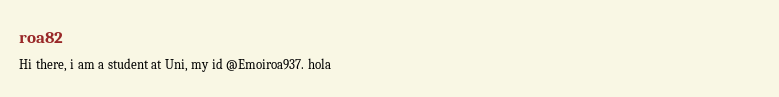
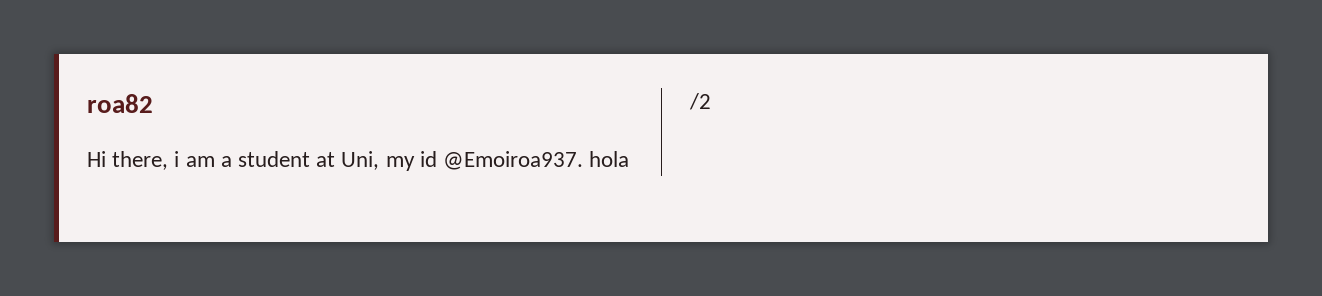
(331, 63) none -> [689,93,711,110] /2

